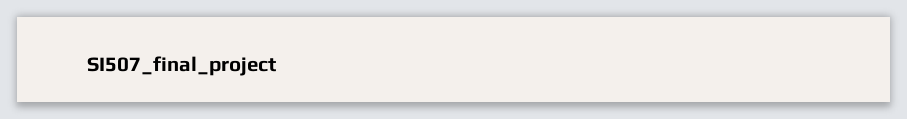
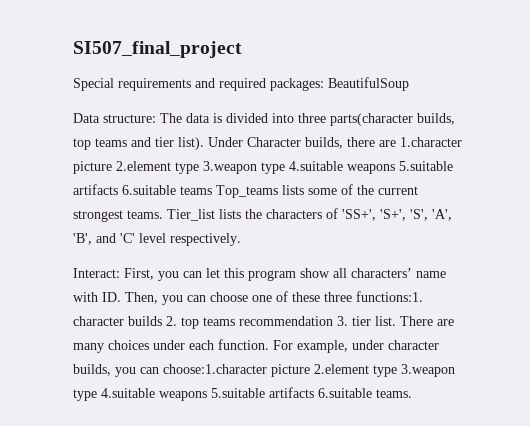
(276, 66) none -> [73,77,409,91] [73,113,455,126] [73,137,462,150] [73,161,453,174] [73,184,418,198] [73,208,452,222] [73,233,241,246] [73,268,446,281] [73,291,423,305] [73,316,454,329] [73,339,439,353] [73,364,455,377] [73,387,412,401] // Special requirements and required packages: BeautifulSoup // Data structure: The data is divided into three parts(character builds, top teams and tier list). Under Character builds, there are 1.character picture 2.element type 3.weapon type 4.suitable weapons 5.suitable artifacts 6.suitable teams Top_teams lists some of the current strongest teams. Tier_list lists the characters of 'SS+', 'S+', 'S', 'A', 'B', and 'C' level respectively. // Interact: First, you can let this program show all characters’ name with ID. Then, you can choose one of these three functions:1. character builds 2. top teams recommendation 3. tier list. There are many choices under each function. For example, under character builds, you can choose:1.character picture 2.element type 3.weapon type 4.suitable weapons 5.suitable artifacts 6.suitable teams.

